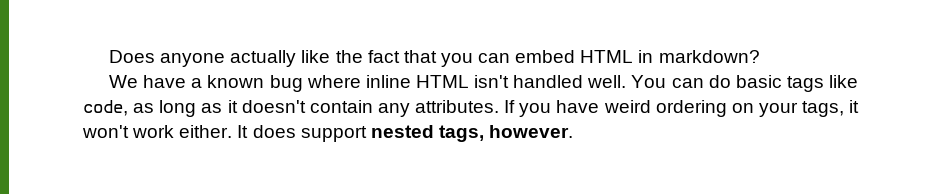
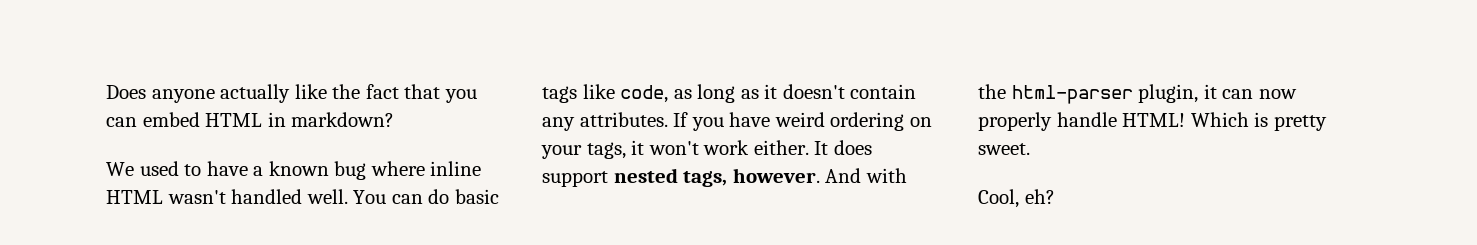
(138, 81) none -> [139,161,202,176] used to
[474,75,510,88] isn't -> [167,190,226,204] wasn't
(574, 131) none -> [825,168,907,183] [978,84,1297,104] [978,112,1327,131] [978,143,1030,155] [978,189,1055,208] And with the html-parser plugin, it can now properly handle HTML! Which is pretty sweet. // Cool, eh?

